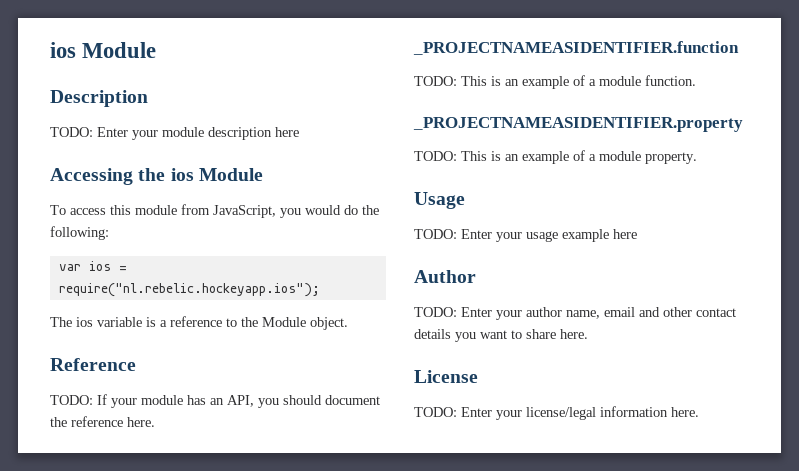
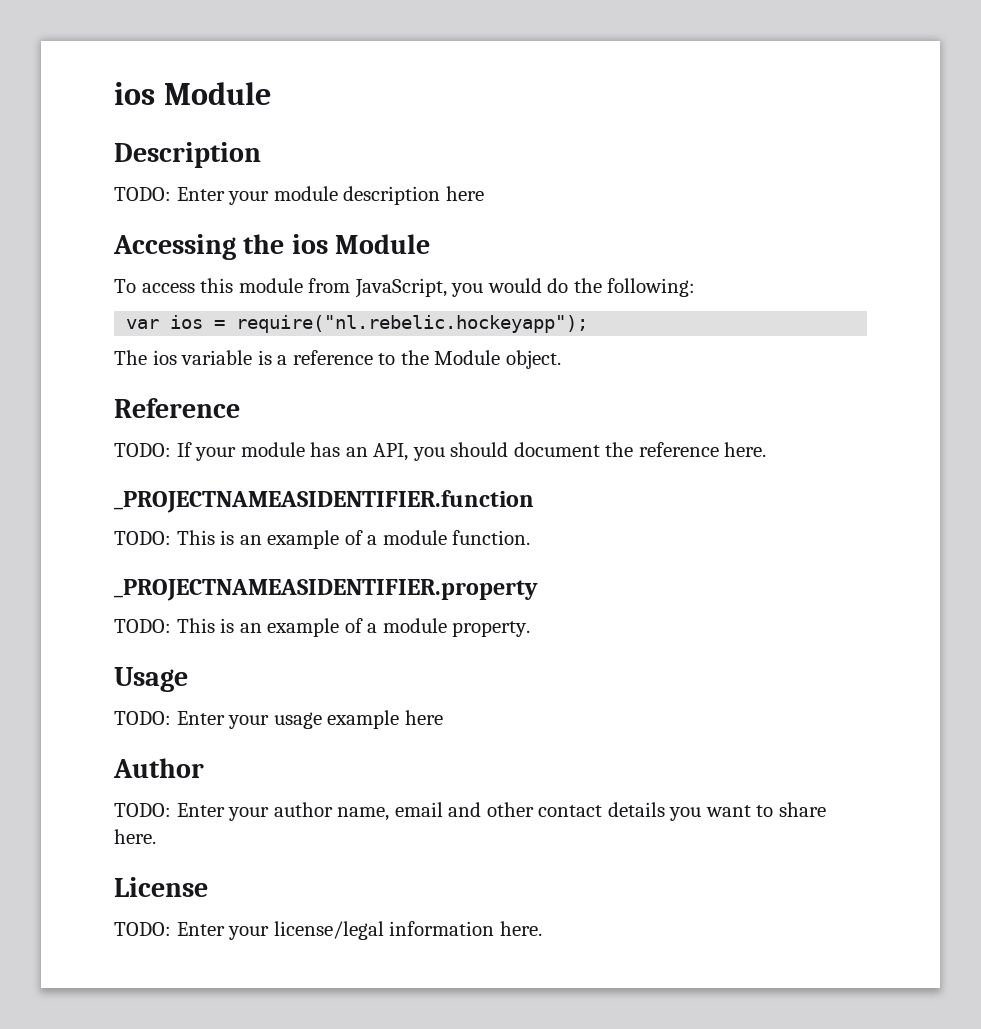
[58,283,320,297] require("nl.rebelic.hockeyapp.ios"); -> [236,315,589,333] require("nl.rebelic.hockeyapp");

